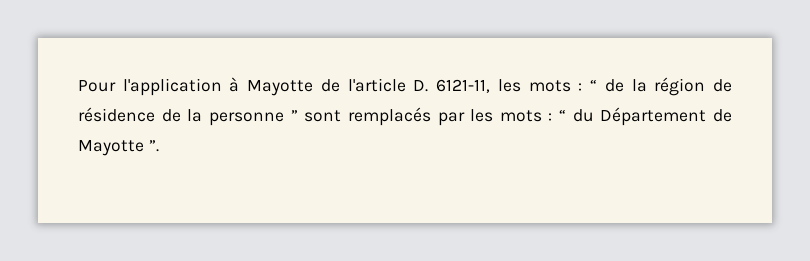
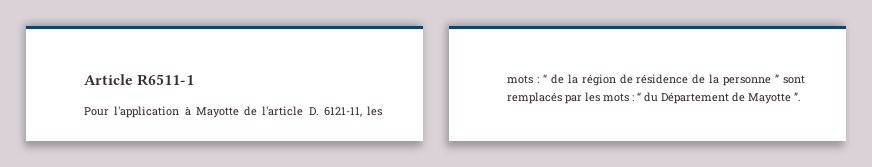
(78, 86) none -> [84,74,195,86] Article R6511-1 //

